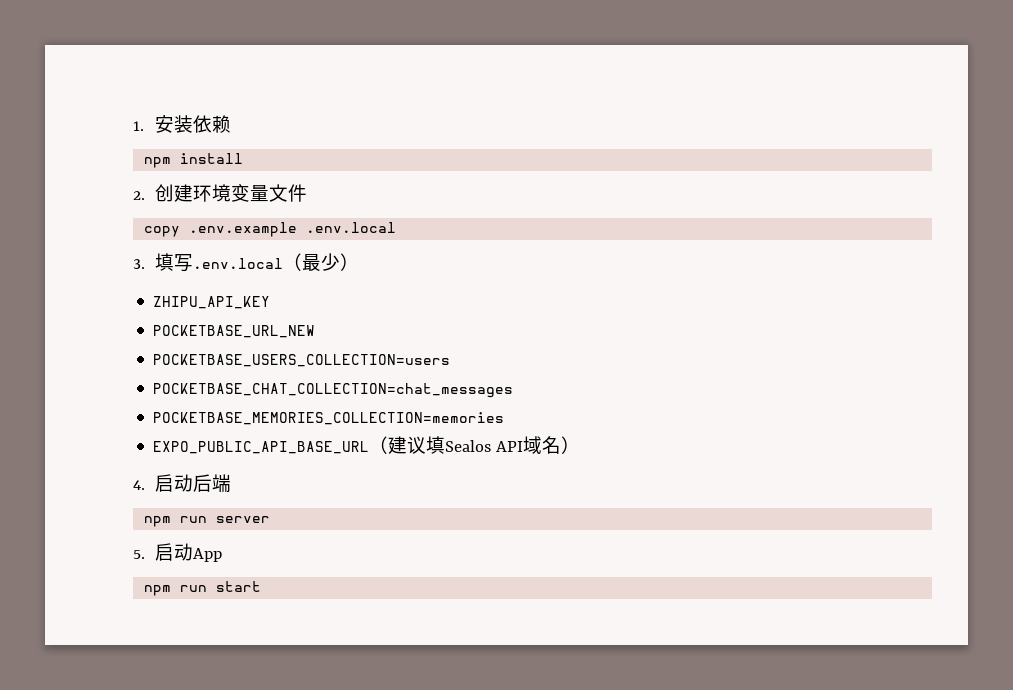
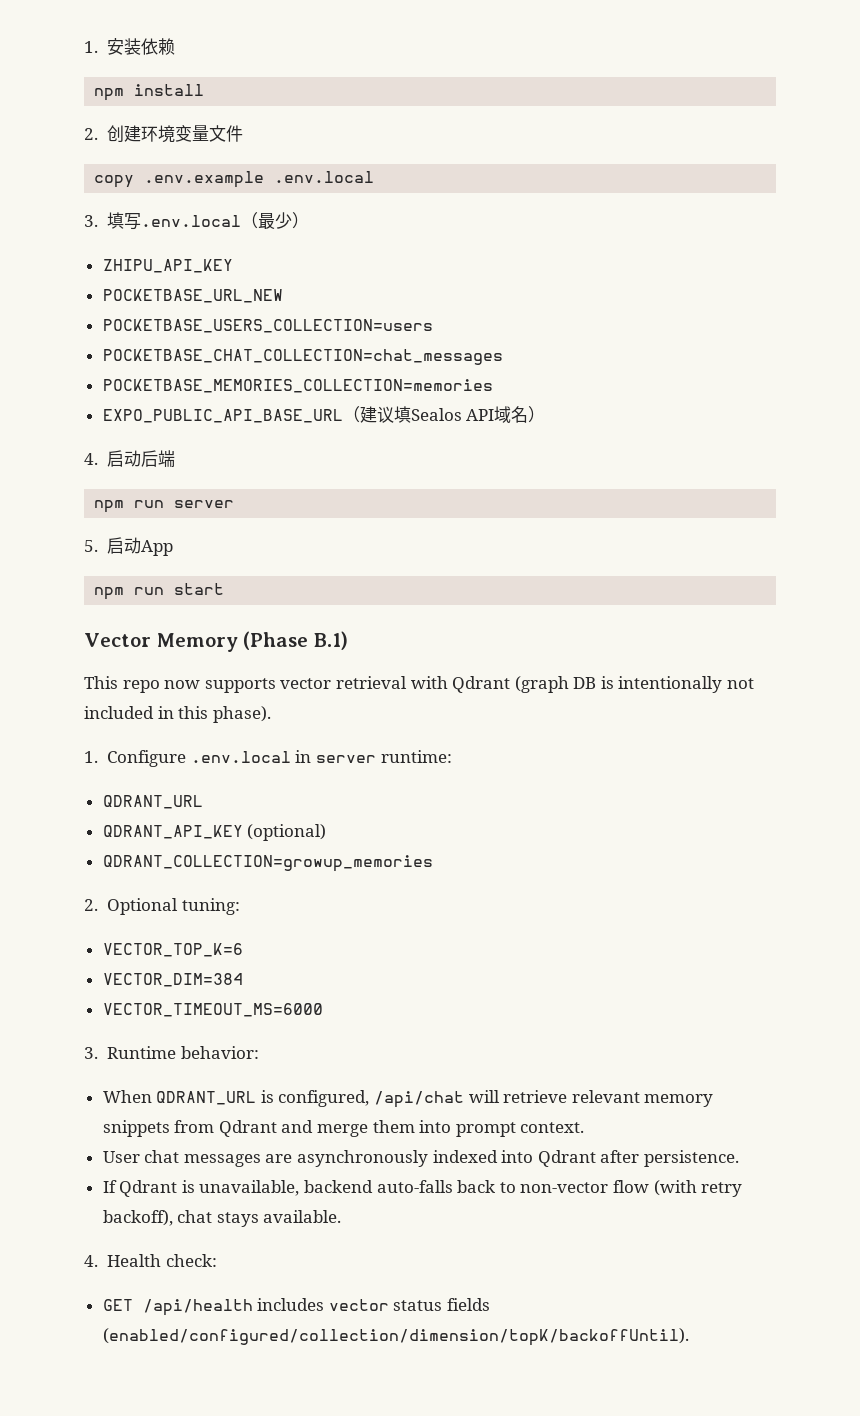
(262, 586) none -> [84,631,348,652] [84,676,755,693] [84,706,271,723] [84,750,452,767] [102,795,203,809] [102,824,327,841] [102,855,433,872] [84,898,240,915] [102,943,243,957] [102,973,243,987] [102,1003,323,1017] [84,1046,259,1059] [102,1090,714,1108] [102,1120,585,1137] [102,1150,740,1167] [102,1180,743,1197] [102,1210,342,1227] [84,1254,217,1267] [102,1298,491,1316] [102,1328,689,1346] // Vector Memory (Phase B.1) // This repo now supports vector retrieval with Qdrant (graph DB is intentionally not included in this phase). // 1. Configure .env.local in server runtime: // QDRANT_URL // QDRANT_API_KEY (optional) // QDRANT_COLLECTION=growup_memories // 2. Optional tuning: // VECTOR_TOP_K=6 // VECTOR_DIM=384 // VECTOR_TIMEOUT_MS=6000 // 3. Runtime behavior: // When QDRANT_URL is configured, /api/chat will retrieve relevant memory snippets from Qdrant and merge them into prompt context. // User chat messages are asynchronously indexed into Qdrant after persistence. // If Qdrant is unavailable, backend auto-falls back to non-vector flow (with retry backoff), chat stays available. // 4. Health check: // GET /api/health includes vector status fields (enabled/configured/collection/dimension/topK/backoffUntil).

